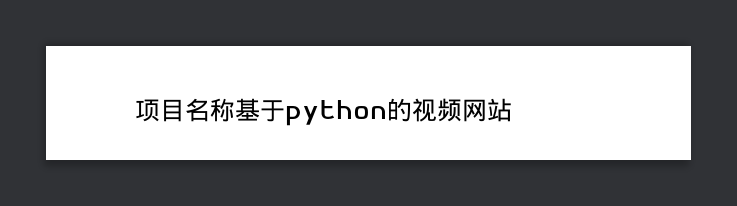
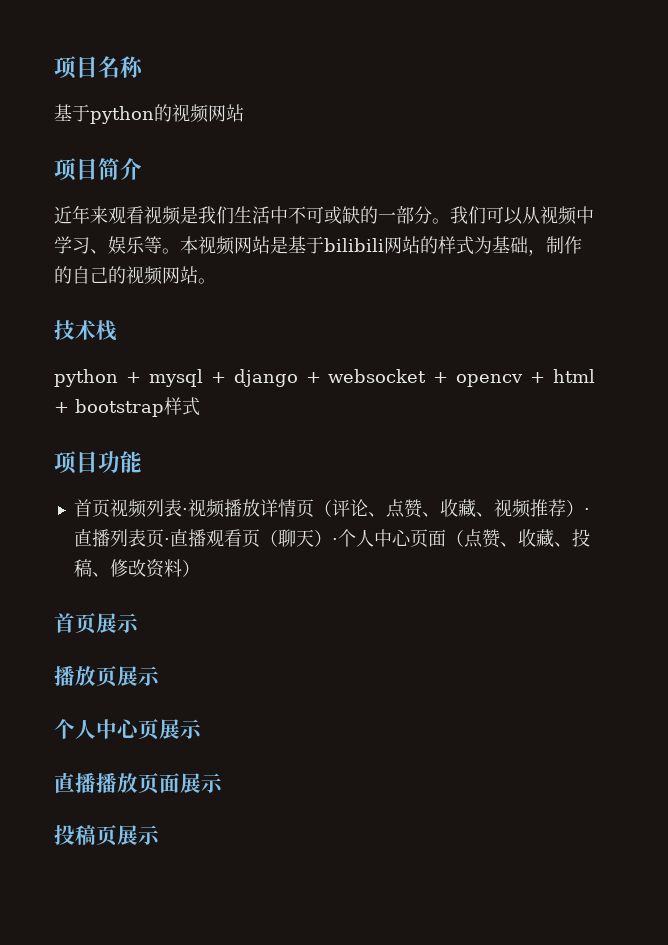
(235, 110) none -> (144, 67) //
(512, 110) none -> [54,158,142,181] [54,205,594,225] [54,236,582,256] [54,266,216,285] [54,320,117,341] [54,369,595,387] [54,397,200,417] [54,451,142,474] [73,499,590,518] [73,529,590,548] [73,559,200,578] [54,613,139,634] [54,666,160,687] [54,719,202,740] [54,772,223,794] [54,825,160,846] // 项目简介 // 近年来观看视频是我们生活中不可或缺的一部分。我们可以从视频中学习、娱乐等。本视频网站是基于bilibili网站的样式为基础，制作的自己的视频网站。 // 技术栈 // python + mysql + django + websocket + opencv + html + bootstrap样式 // 项目功能 // 首页视频列表·视频播放详情页（评论、点赞、收藏、视频推荐）·直播列表页·直播观看页（聊天）·个人中心页面（点赞、收藏、投稿、修改资料） // 首页展示 // 播放页展示 // 个人中心页展示 // 直播播放页面展示 // 投稿页展示

